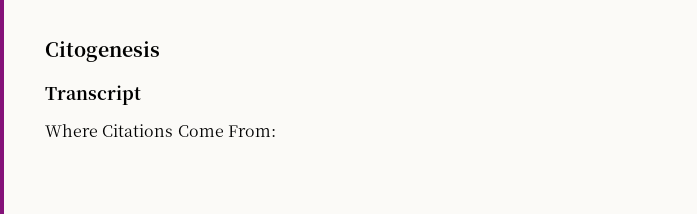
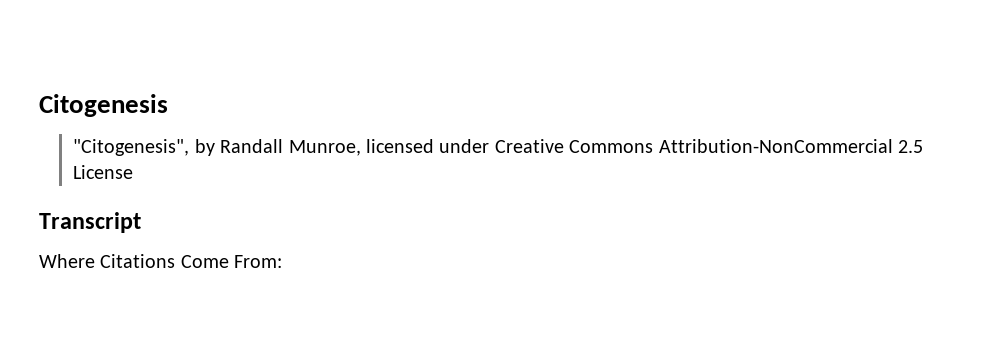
(160, 51) none -> [73,139,924,156] [73,165,134,179] // "Citogenesis", by Randall Munroe, licensed under Creative Commons Attribution-NonCommercial 2.5 License

